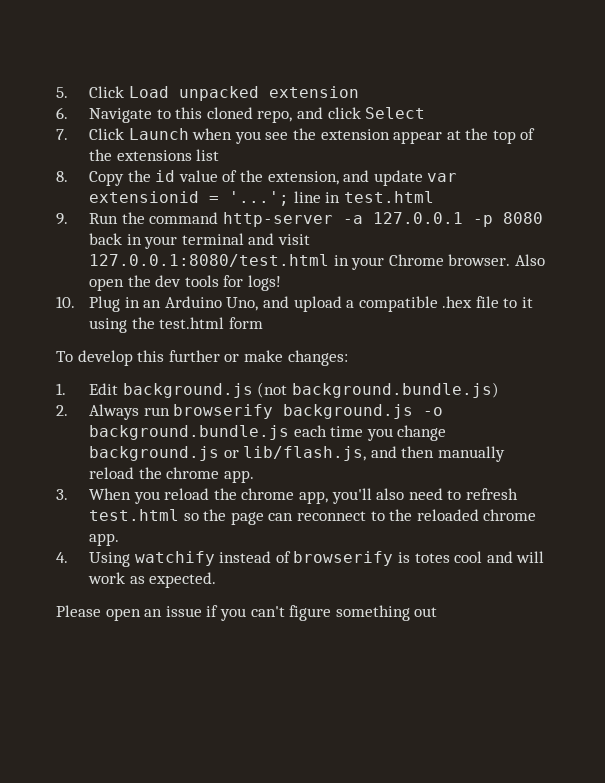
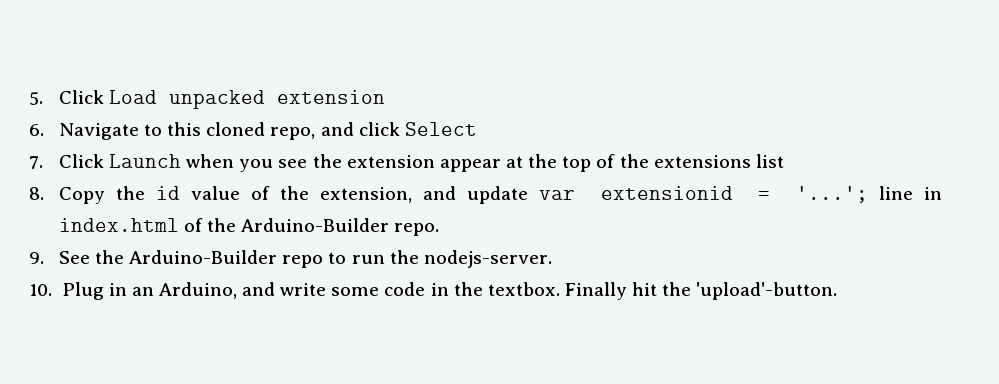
[343,191,434,203] [56,212,543,227] [88,233,310,249] [88,254,545,270] [88,275,281,291] [56,296,534,312] [88,317,263,333] [56,350,348,366] [56,382,499,398] [56,404,444,420] [88,425,447,441] [88,446,505,462] [88,467,254,483] [56,488,518,504] [88,509,537,525] [88,533,119,546] [56,551,545,567] [87,572,217,588] [56,605,438,621] test.html // 9. Run the command http-server -a 127.0.0.1 -p 8080 back in your terminal and visit 127.0.0.1:8080/test.html in your Chrome browser. Also open the dev tools for logs! // 10. Plug in an Arduino Uno, and upload a compatible .hex file to it using the test.html form // To develop this further or make changes: // 1. Edit background.js (not background.bundle.js) // 2. Always run browserify background.js -o background.bundle.js each time you change background.js or lib/flash.js, and then manually reload the chrome app. // 3. When you reload the chrome app, you'll also need to refresh test.html so the page can reconnect to the reloaded chrome app. // 4. Using watchify instead of browserify is totes cool and will work as expected. // Please open an issue if you can't figure something out -> [58,218,440,236] [29,250,552,268] [29,282,838,300] index.html of the Arduino-Builder repo. // 9. See the Arduino-Builder repo to run the nodejs-server. // 10. Plug in an Arduino, and write some code in the textbox. Finally hit the 'upload'-button.

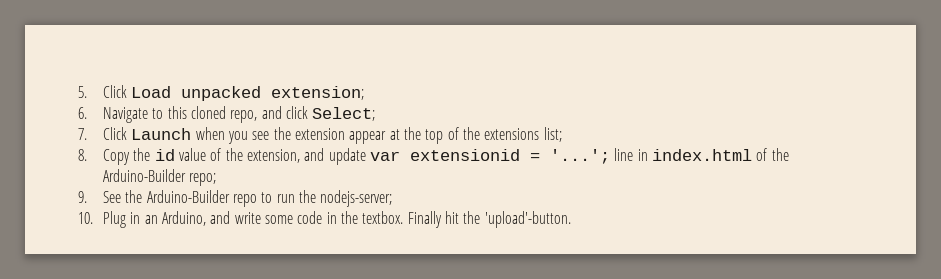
[277,90,386,104] extension -> [271,86,365,100] extension;
[404,122,477,136] Select -> [312,107,376,121] Select;
[755,154,784,168] list -> [543,127,562,142] list;
[394,223,440,236] repo. -> [189,173,217,186] repo;
[423,250,552,268] nodejs-server. -> [320,190,393,207] nodejs-server;

